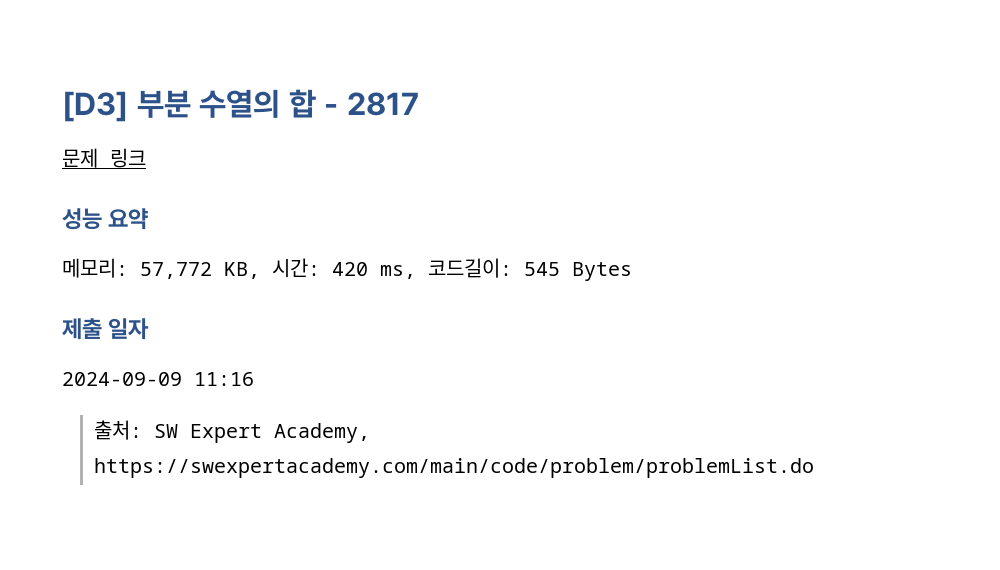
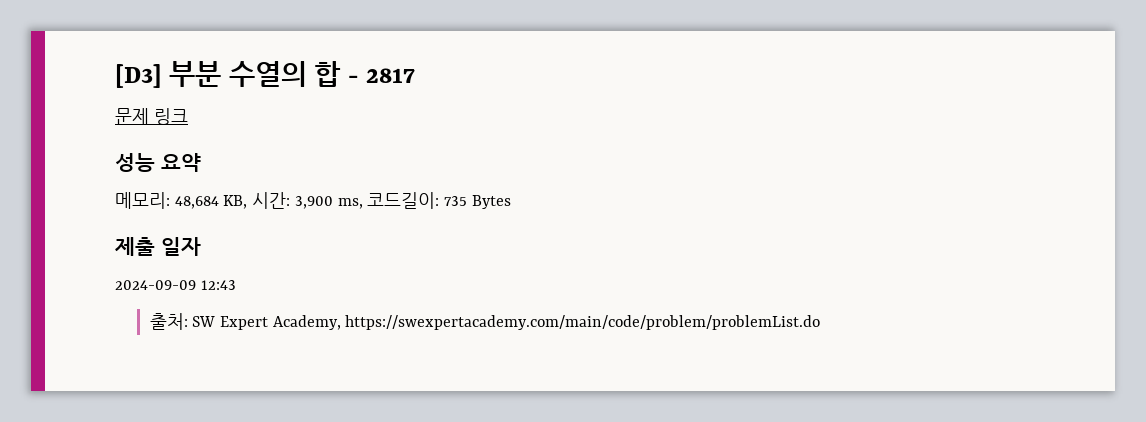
[140,262,212,279] 57,772 -> [174,196,219,209] 48,684
[332,262,368,276] 420 -> [294,196,333,209] 3,900
[524,262,560,276] 545 -> [444,196,468,206] 735
[194,372,254,386] 11:16 -> [200,280,236,290] 12:43

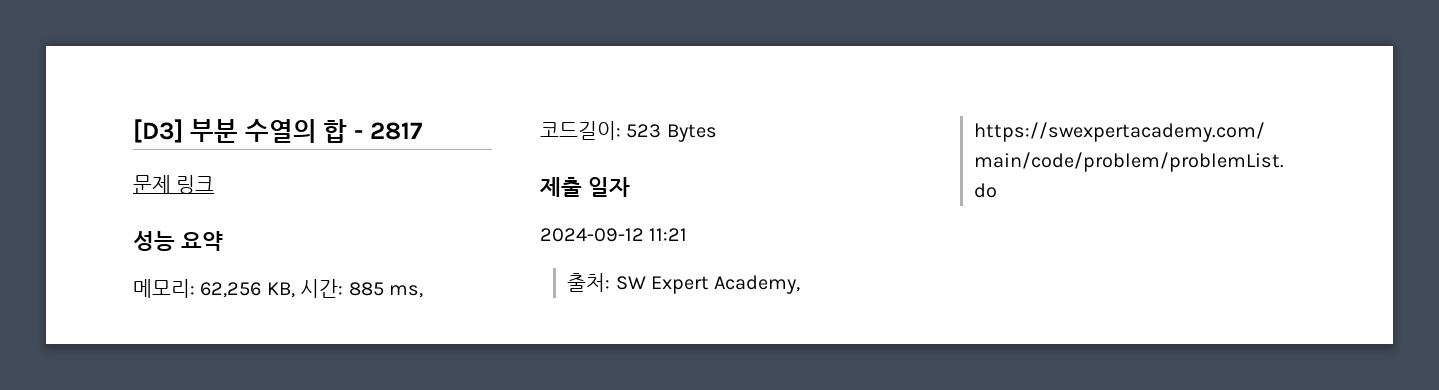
[174,196,219,209] 48,684 -> [200,282,262,298] 62,256
[294,196,333,209] 3,900 -> [348,282,384,296] 885
[444,196,468,206] 735 -> [626,124,662,138] 523
[115,280,236,290] 2024-09-09 12:43 -> [540,228,688,242] 2024-09-12 11:21

